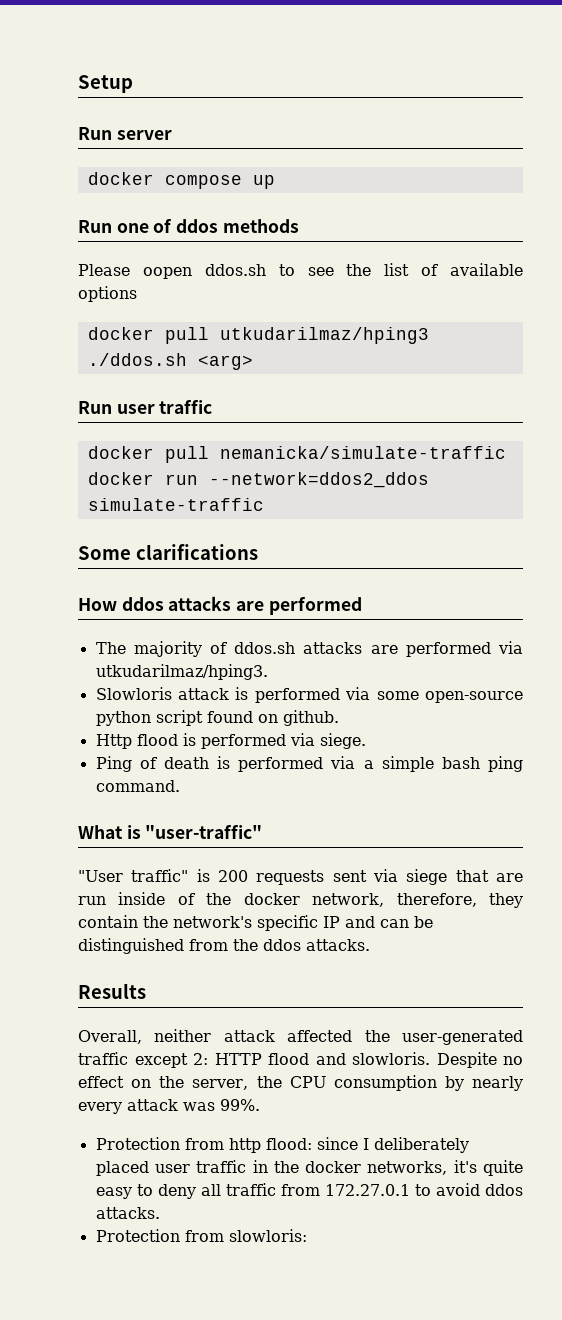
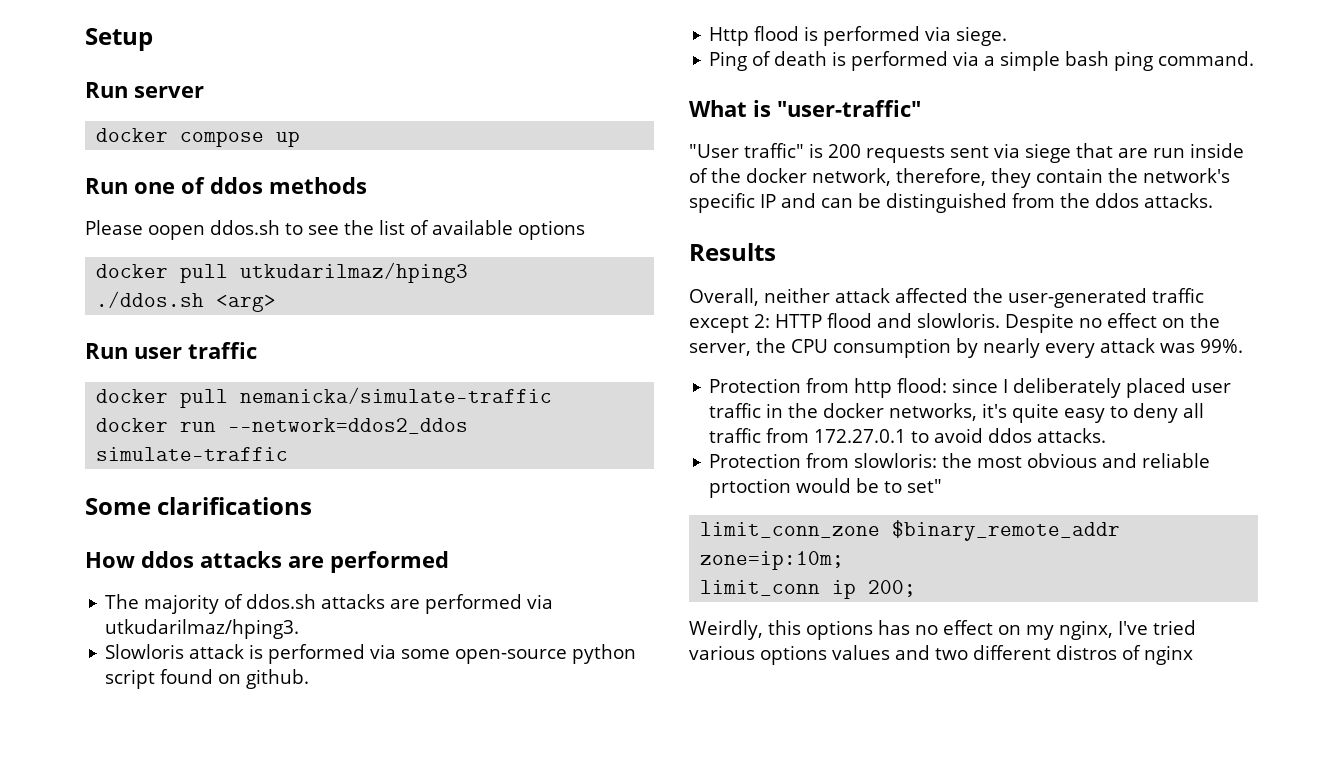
(307, 1235) none -> [942,453,1211,468] [709,478,943,498] [700,520,1121,541] [700,551,845,570] [700,580,917,599] [689,620,1196,640] [689,645,1193,665] the most obvious and reliable prtoction would be to set" // limit_conn_zone $binary_remote_addr zone=ip:10m; // limit_conn ip 200; // Weirdly, this options has no effect on my nginx, I've tried various options values and two different distros of nginx

